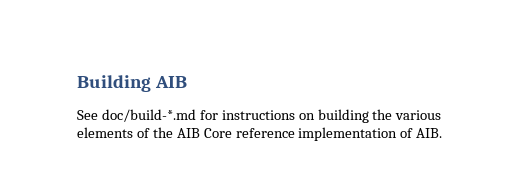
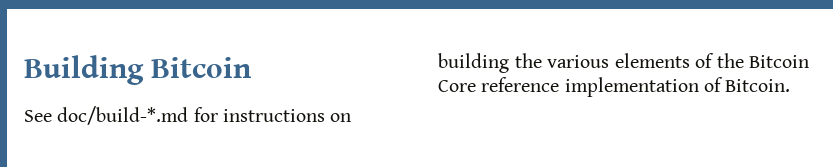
[154,76,187,88] AIB -> [151,57,253,78] Bitcoin
[176,128,200,138] AIB -> [749,55,809,68] Bitcoin
[416,128,443,138] AIB. -> [725,79,791,92] Bitcoin.

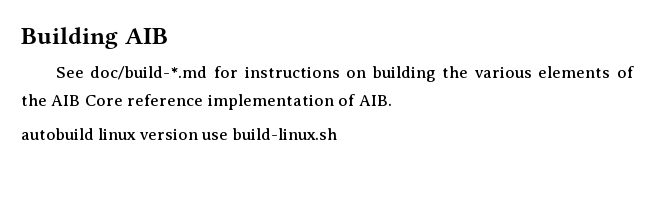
[151,57,253,78] Bitcoin -> [124,28,168,44] AIB
[749,55,809,68] Bitcoin -> [51,95,81,106] AIB
[725,79,791,92] Bitcoin. -> [358,95,392,106] [21,128,337,140] AIB. // autobuild linux version use build-linux.sh

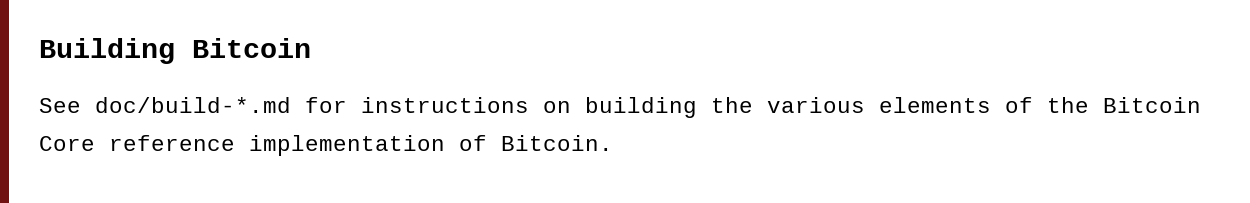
[124,28,168,44] AIB -> [192,38,311,58] Bitcoin
[51,95,81,106] AIB -> [1103,97,1201,113] Bitcoin
[358,95,392,106] [21,128,337,140] AIB. // autobuild linux version use build-linux.sh -> [501,135,613,151] Bitcoin.

